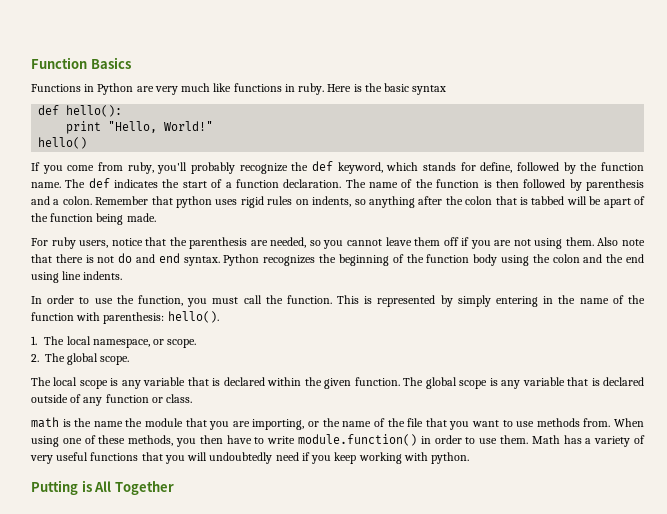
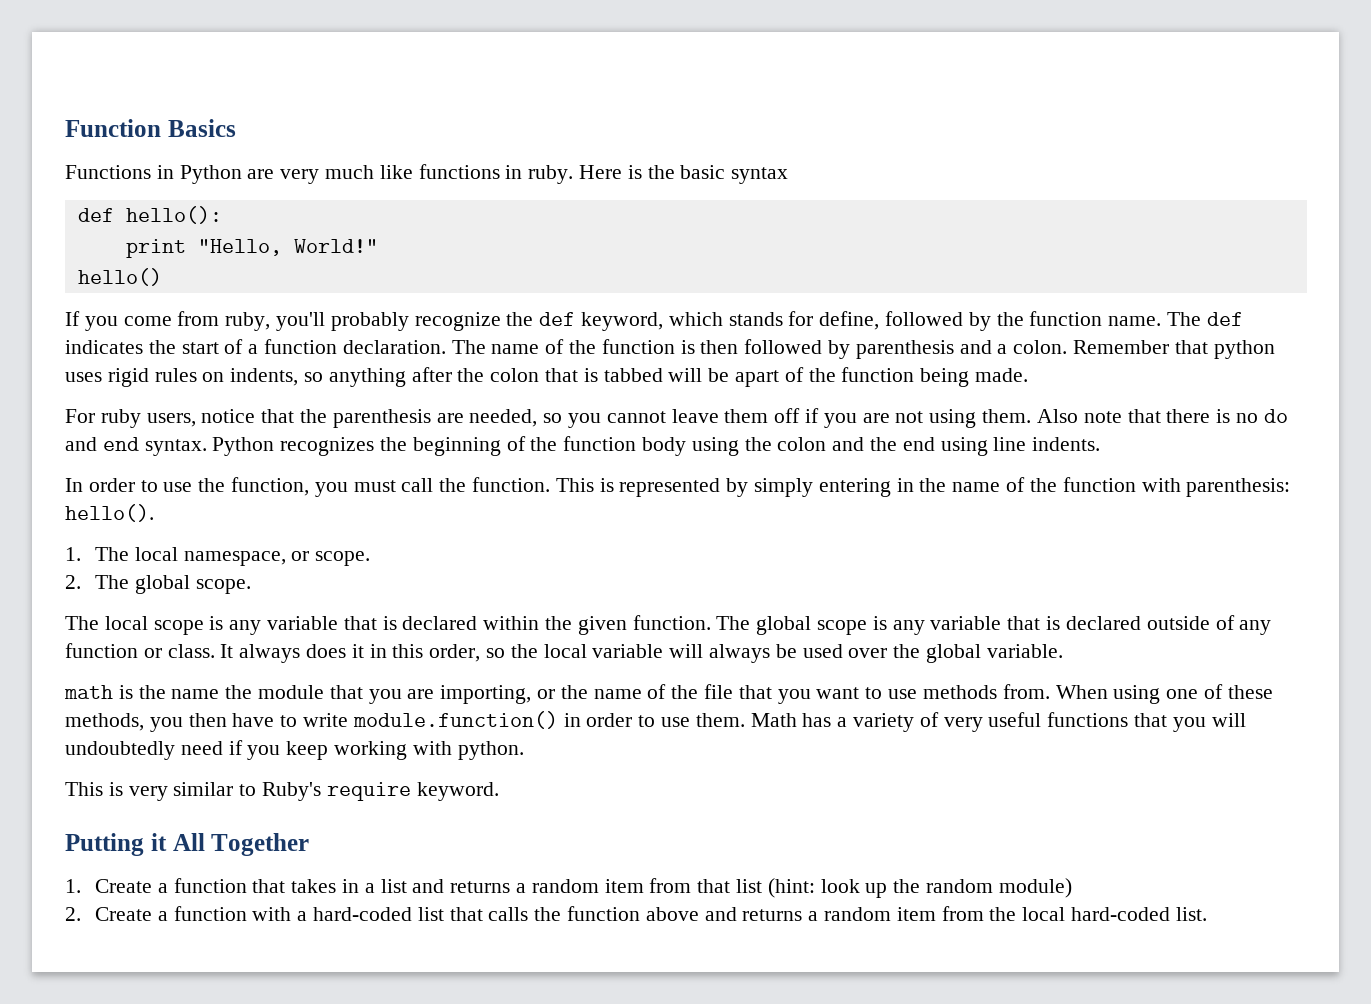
[97,256,115,263] not -> [1235,413,1258,423] no
(193, 398) none -> [220,644,1063,663] It always does it in this order, so the local variable will always be used over the global variable.
(470, 458) none -> [65,782,499,801] // This is very similar to Ruby's require keyword.
[81,480,92,492] is -> [150,833,167,851] it
(174, 488) none -> [65,878,1072,898] [65,906,1207,921] // 1. Create a function that takes in a list and returns a random item from that list (hint: look up the random module) // 2. Create a function with a hard-coded list that calls the function above and returns a random item from the local hard-coded list.

